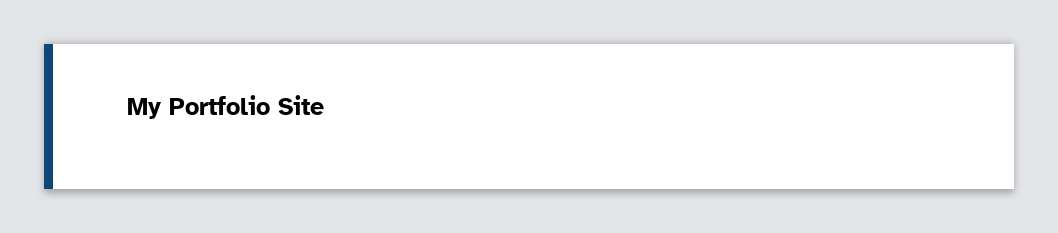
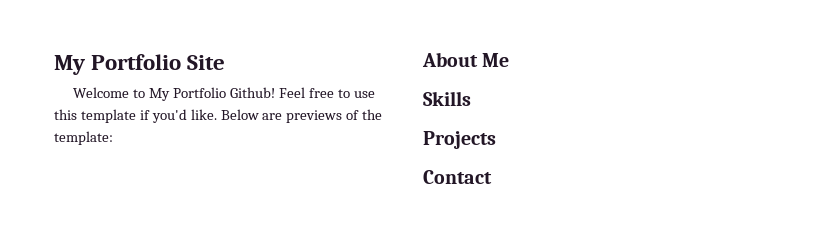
(324, 105) none -> [73,87,375,101] [54,109,383,123] [54,131,113,145] [422,52,510,67] [423,91,471,106] [423,131,496,149] [423,170,492,184] // Welcome to My Portfolio Github! Feel free to use this template if you'd like. Below are previews of the template: // About Me // Skills // Projects // Contact

